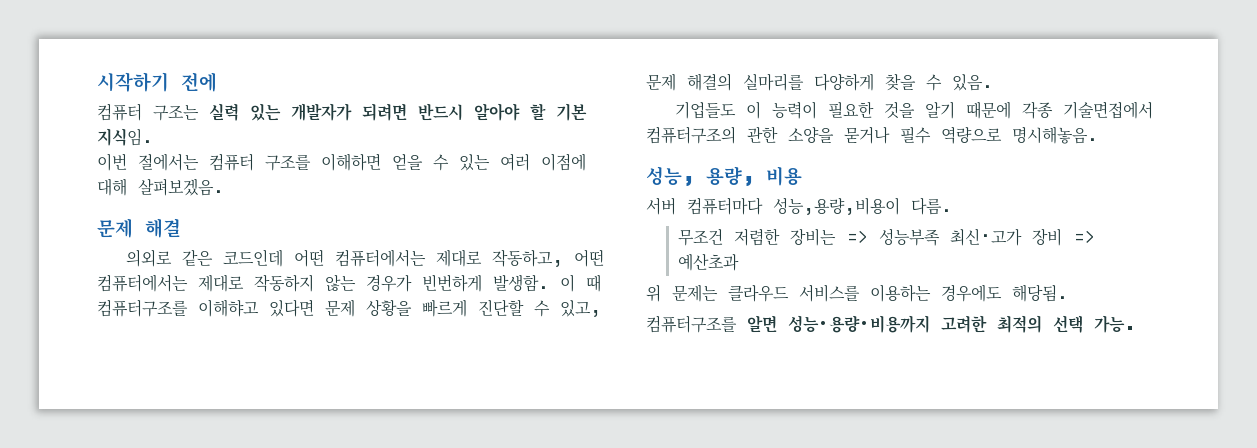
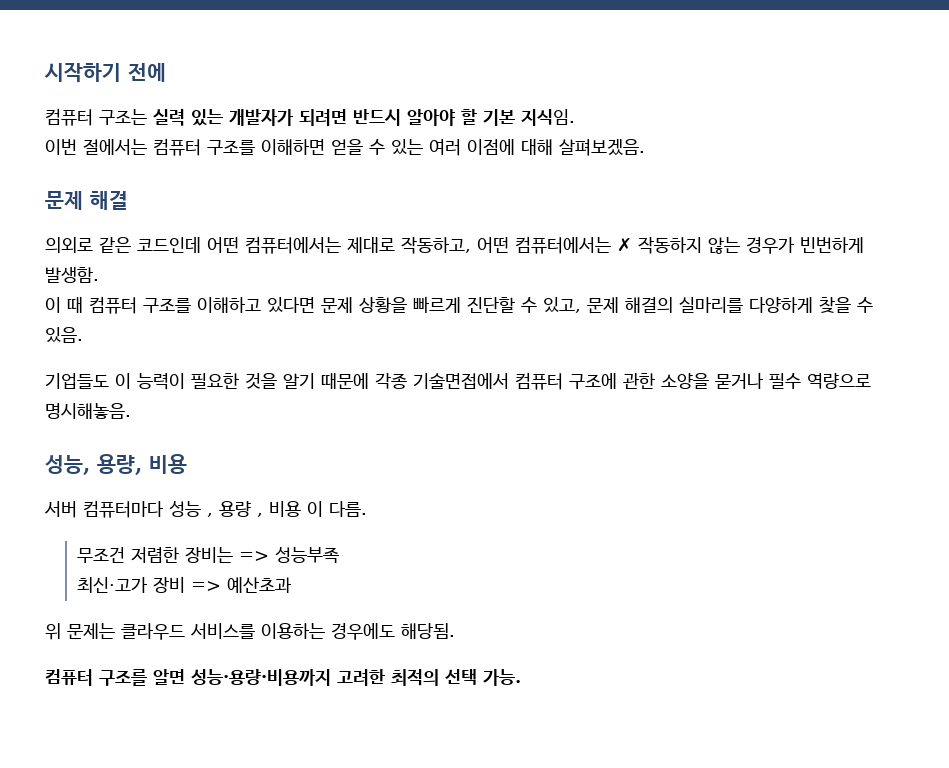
[198,274,244,292] 제대로 -> [617,237,632,252] ✗
(549, 283) none -> (99, 275) //
[97,299,259,317] 컴퓨터구조를 이해햐고 -> [89,296,261,314] 컴퓨터 구조를 이해하고
[646,126,736,144] 컴퓨터구조의 -> [515,372,617,390] 컴퓨터 구조에
[773,197,900,215] 성능,용량,비용이 -> [169,500,323,517] 성능 , 용량 , 비용 이
(940, 237) none -> (340, 555) //
[646,315,737,333] 컴퓨터구조를 -> [45,669,147,686] 컴퓨터 구조를

